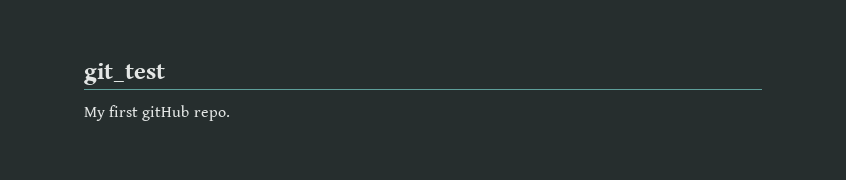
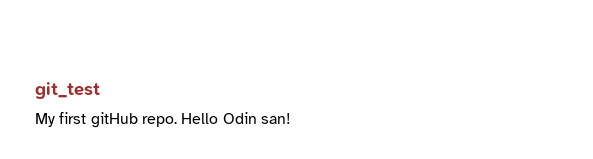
(230, 115) none -> [181,112,291,124] Hello Odin san!

